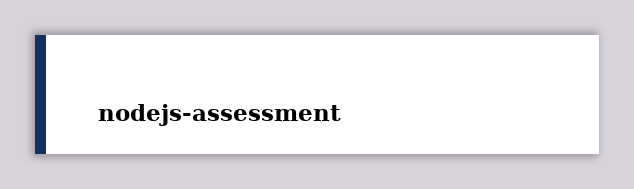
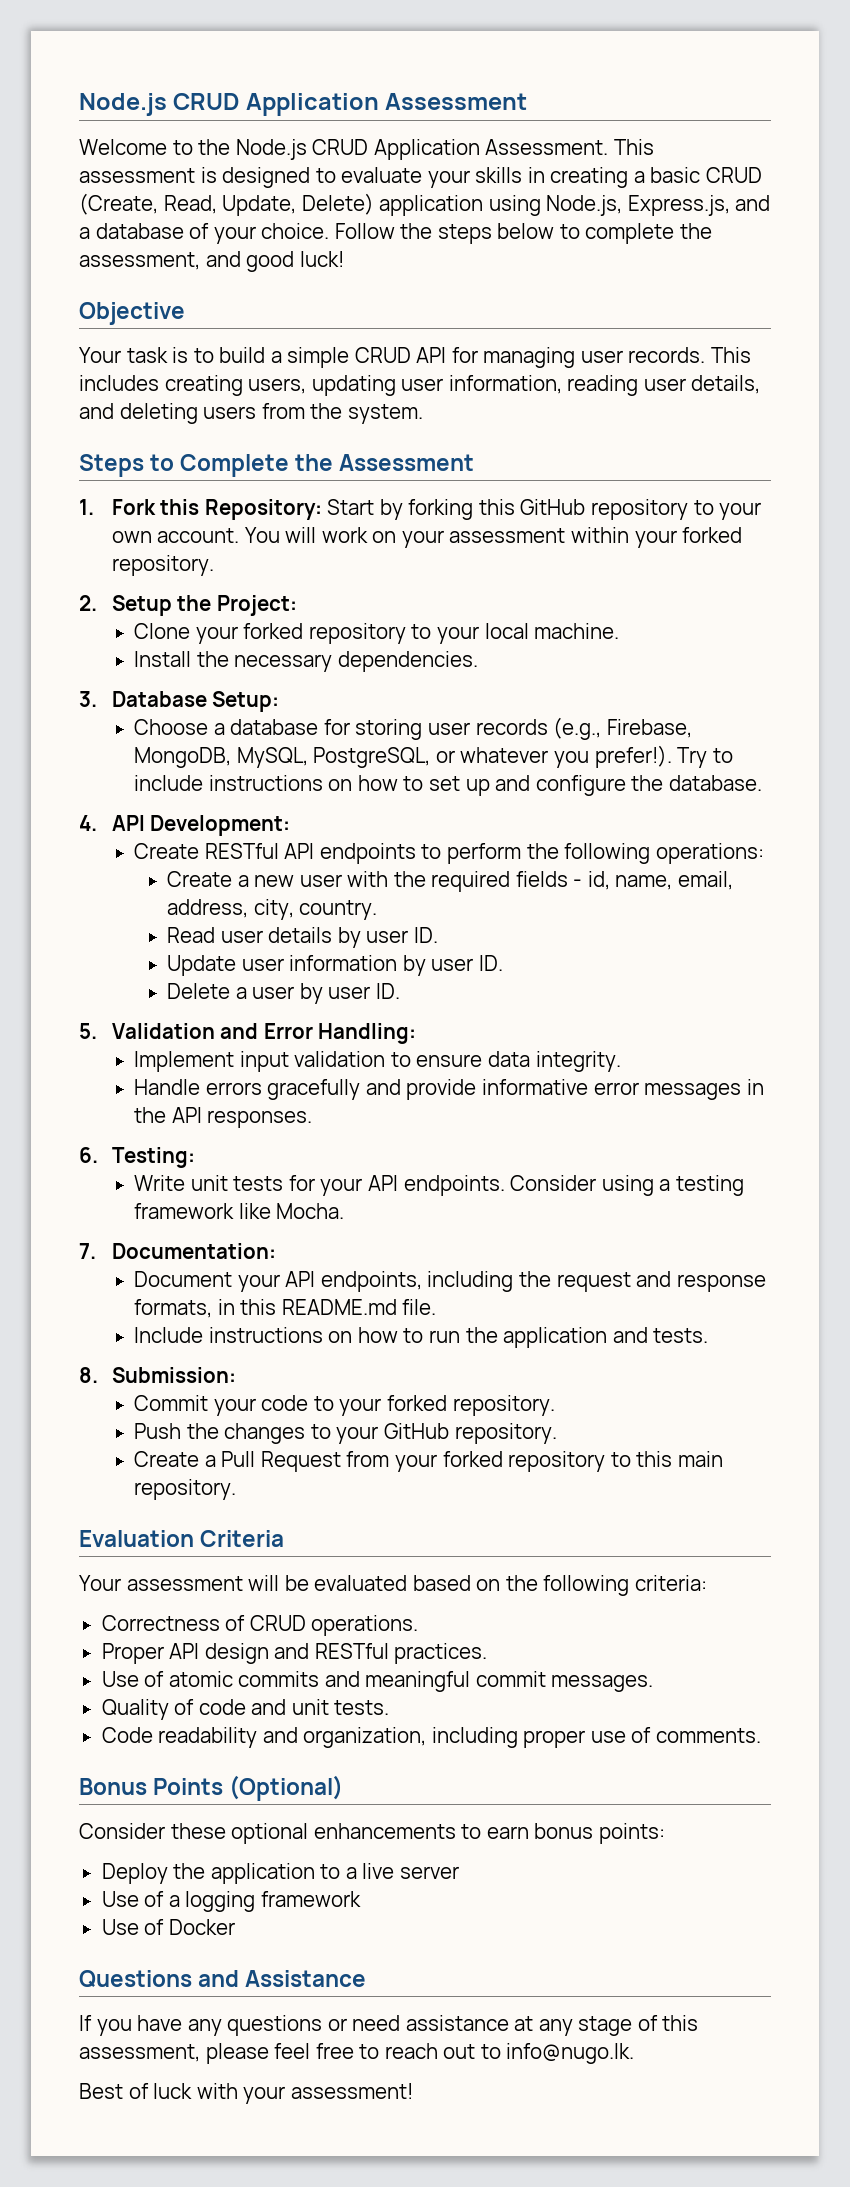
[98,104,341,126] nodejs-assessment -> [79,93,528,116] [79,139,654,160] [79,167,762,188] [79,193,771,216] [79,223,712,244] [79,251,344,272] [79,302,185,325] [79,347,751,368] [79,375,761,396] [79,403,423,424] [79,454,475,477] [79,499,762,520] [111,527,743,548] [111,555,214,576] [79,595,297,616] [134,623,620,644] [134,651,478,672] [79,691,280,712] [134,717,692,740] [134,745,733,768] [134,775,762,796] [79,815,291,836] [134,843,764,864] [167,871,733,892] [167,899,378,920] [167,927,438,948] [167,955,503,976] [167,983,400,1004] [79,1023,417,1044] [134,1051,621,1072] [134,1079,764,1100] [134,1107,313,1128] [79,1147,195,1168] [134,1175,744,1196] [134,1203,345,1219] [79,1243,276,1259] [134,1271,766,1292] [134,1299,437,1318] [134,1327,709,1348] [79,1367,236,1383] [134,1395,555,1416] [134,1423,557,1444] [134,1451,723,1472] [134,1479,237,1500] [79,1530,285,1547] [79,1575,707,1596] [101,1615,419,1636] [101,1643,488,1664] [101,1671,654,1692] [101,1699,390,1720] [101,1727,761,1748] [79,1775,344,1801] [79,1823,665,1844] [101,1863,459,1884] [101,1891,361,1912] [101,1919,235,1935] [79,1970,367,1988] [79,2015,699,2036] [79,2043,635,2064] [79,2083,413,2104] Node.js CRUD Application Assessment // Welcome to the Node.js CRUD Application Assessment. This assessment is designed to evaluate your skills in creating a basic CRUD (Create, Read, Update, Delete) application using Node.js, Express.js, and a database of your choice. Follow the steps below to complete the assessment, and good luck! // Objective // Your task is to build a simple CRUD API for managing user records. This includes creating users, updating user information, reading user details, and deleting users from the system. // Steps to Complete the Assessment // 1. Fork this Repository: Start by forking this GitHub repository to your own account. You will work on your assessment within your forked repository. // 2. Setup the Project: // Clone your forked repository to your local machine. // Install the necessary dependencies. // 3. Database Setup: // Choose a database for storing user records (e.g., Firebase, MongoDB, MySQL, PostgreSQL, or whatever you prefer!). Try to include instructions on how to set up and configure the database. // 4. API Development: // Create RESTful API endpoints to perform the following operations: // Create a new user with the required fields - id, name, email, address, city, country. // Read user details by user ID. // Update user information by user ID. // Delete a user by user ID. // 5. Validation and Error Handling: // Implement input validation to ensure data integrity. // Handle errors gracefully and provide informative error messages in the API responses. // 6. Testing: // Write unit tests for your API endpoints. Consider using a testing framework like Mocha. // 7. Documentation: // Document your API endpoints, including the request and response formats, in this README.md file. // Include instructions on how to run the application and tests. // 8. Submission: // Commit your code to your forked repository. // Push the changes to your GitHub repository. // Create a Pull Request from your forked repository to this main repository. // Evaluation Criteria // Your assessment will be evaluated based on the following criteria: // Correctness of CRUD operations. // Proper API design and RESTful practices. // Use of atomic commits and meaningful commit messages. // Quality of code and unit tests. // Code readability and organization, including proper use of comments. // Bonus Points (Optional) // Consider these optional enhancements to earn bonus points: // Deploy the application to a live server // Use of a logging framework // Use of Docker // Questions and Assistance // If you have any questions or need assistance at any stage of this assessment, please feel free to reach out to info@nugo.lk. // Best of luck with your assessment!

